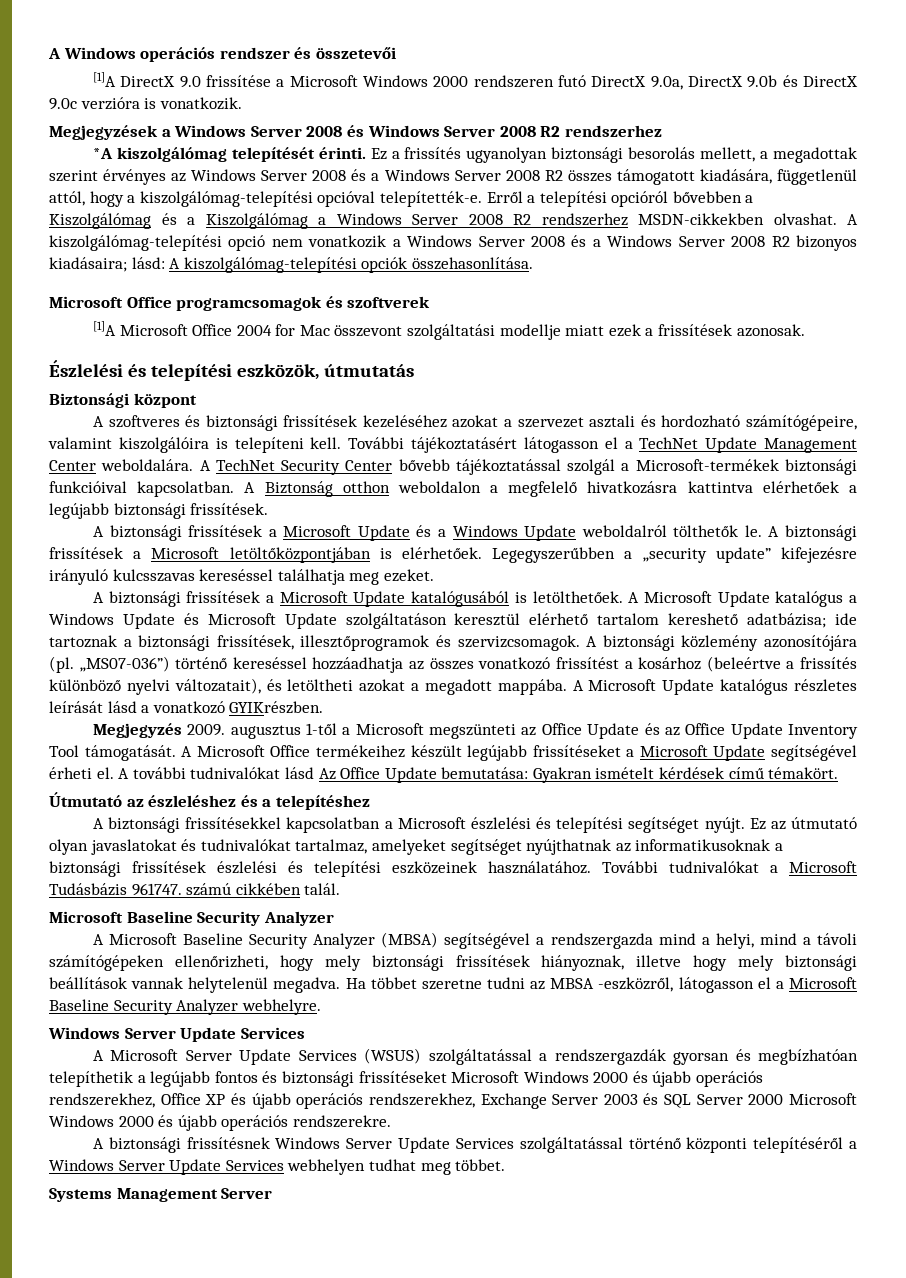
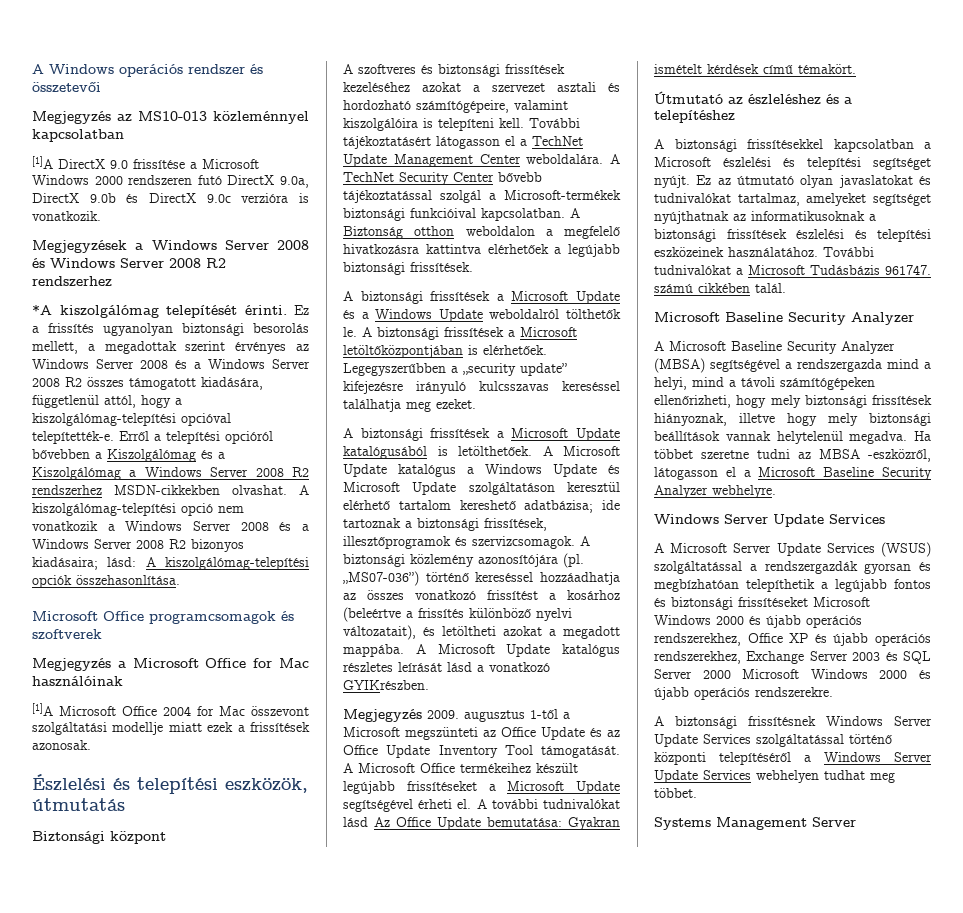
(396, 53) none -> [32,111,309,124] [32,129,124,142] // Megjegyzés az MS10-013 közleménnyel kapcsolatban
(431, 302) none -> [32,658,309,671] [32,676,123,686] // Megjegyzés a Microsoft Office for Mac használóinak

